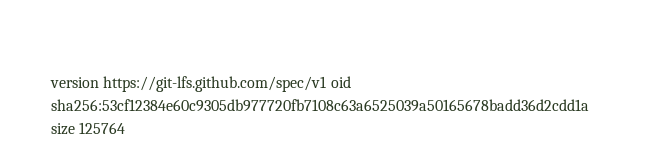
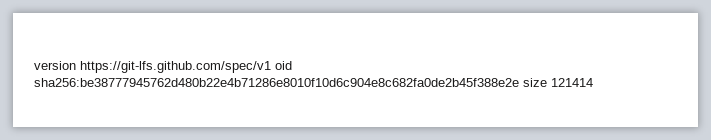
[51,99,589,112] [51,122,126,135] sha256:53cf12384e60c9305db977720fb7108c63a6525039a50165678badd36d2cdd1a size 125764 -> [34,78,593,87] sha256:be38777945762d480b22e4b71286e8010f10d6c904e8c682fa0de2b45f388e2e size 121414

